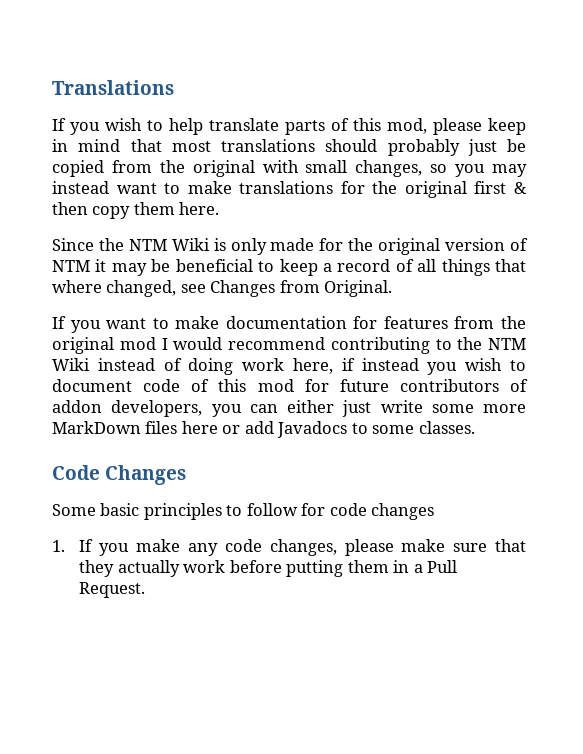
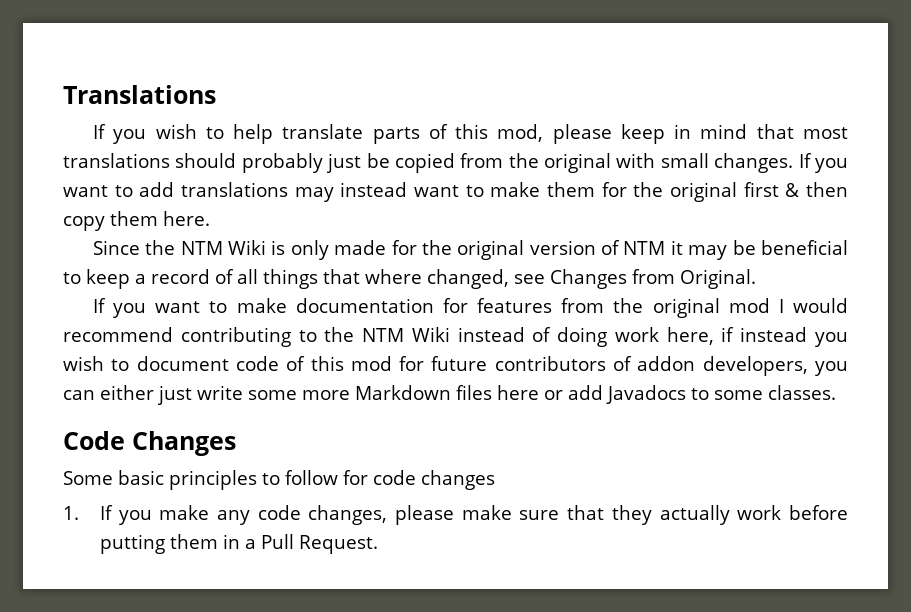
[355,160,486,177] changes, so you -> [714,153,848,173] [63,182,288,197] changes. If you want to add translations
[239,181,334,194] translations -> [547,182,595,197] them
[52,421,141,434] MarkDown -> [355,385,451,400] Markdown

